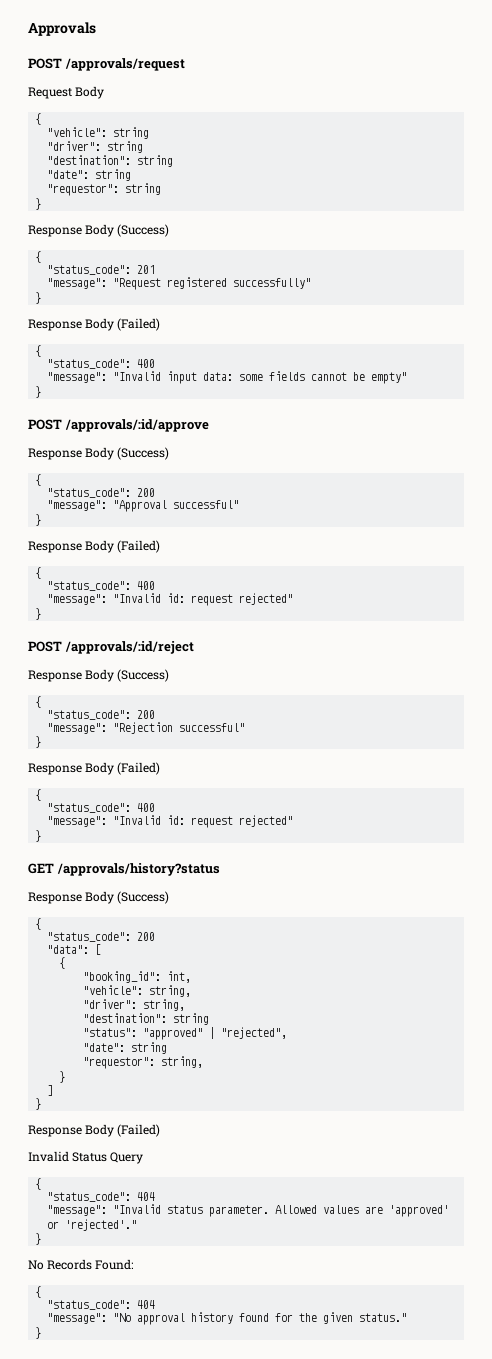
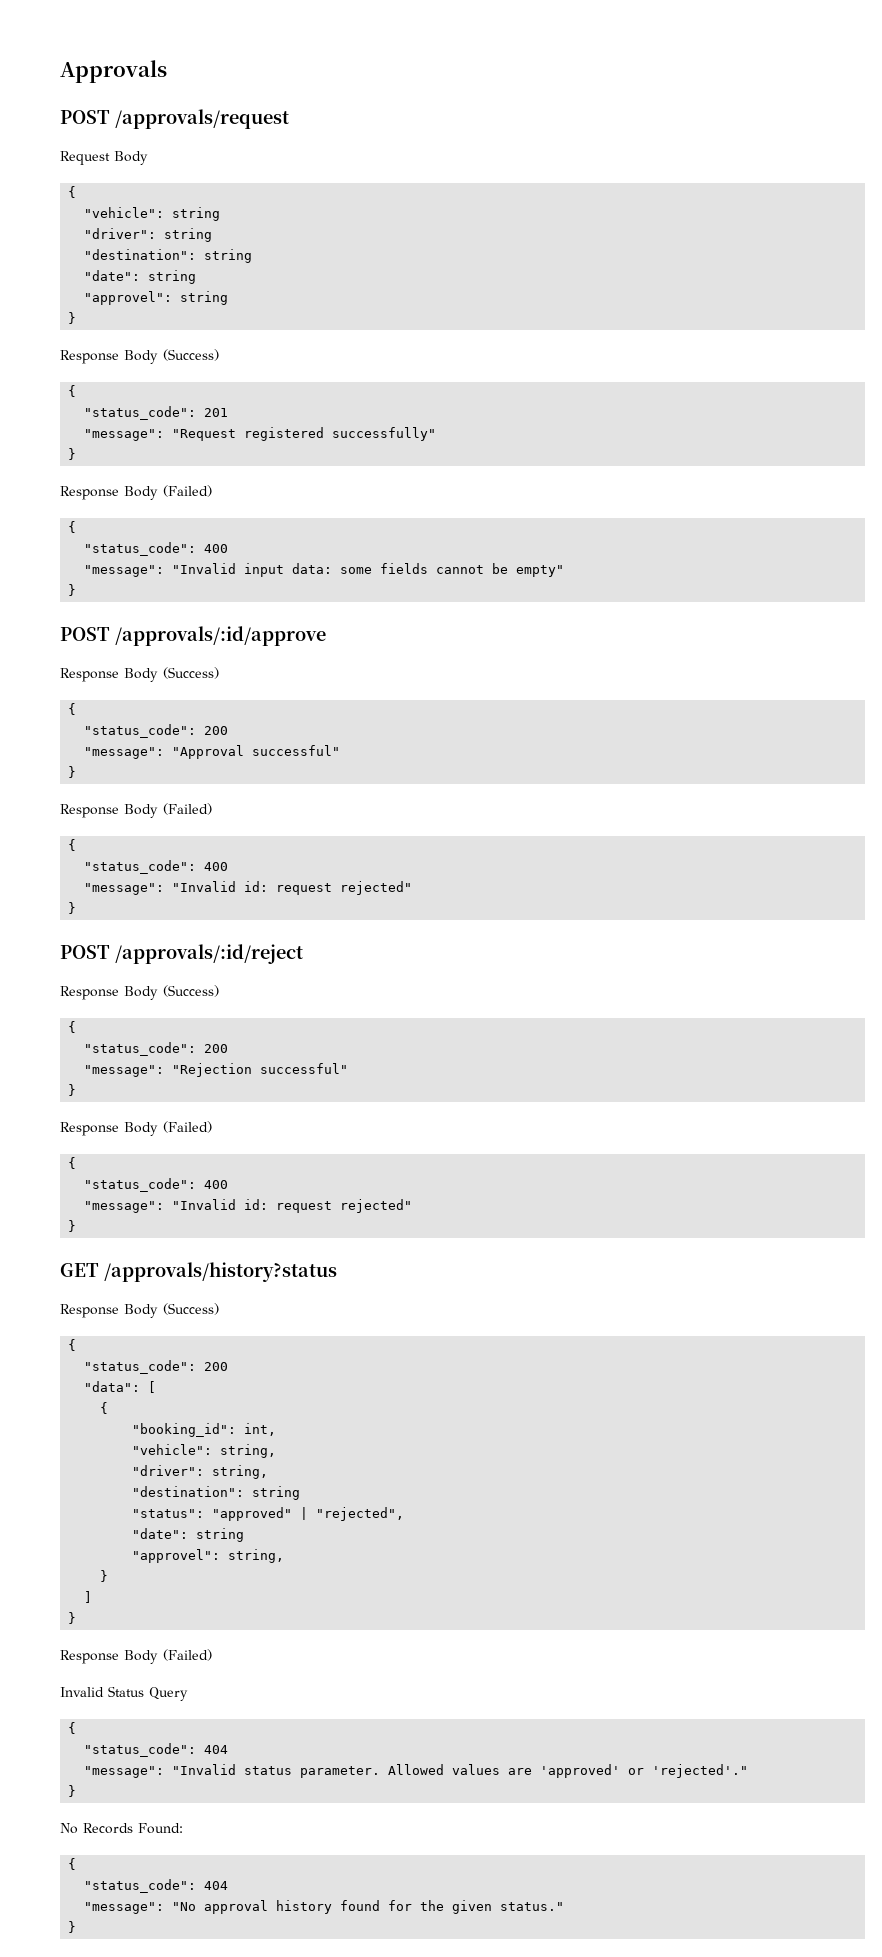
[47,184,120,196] "requestor": -> [84,291,173,305] "approvel":
[83,1057,156,1069] "requestor": -> [132,1549,221,1563] "approvel":

